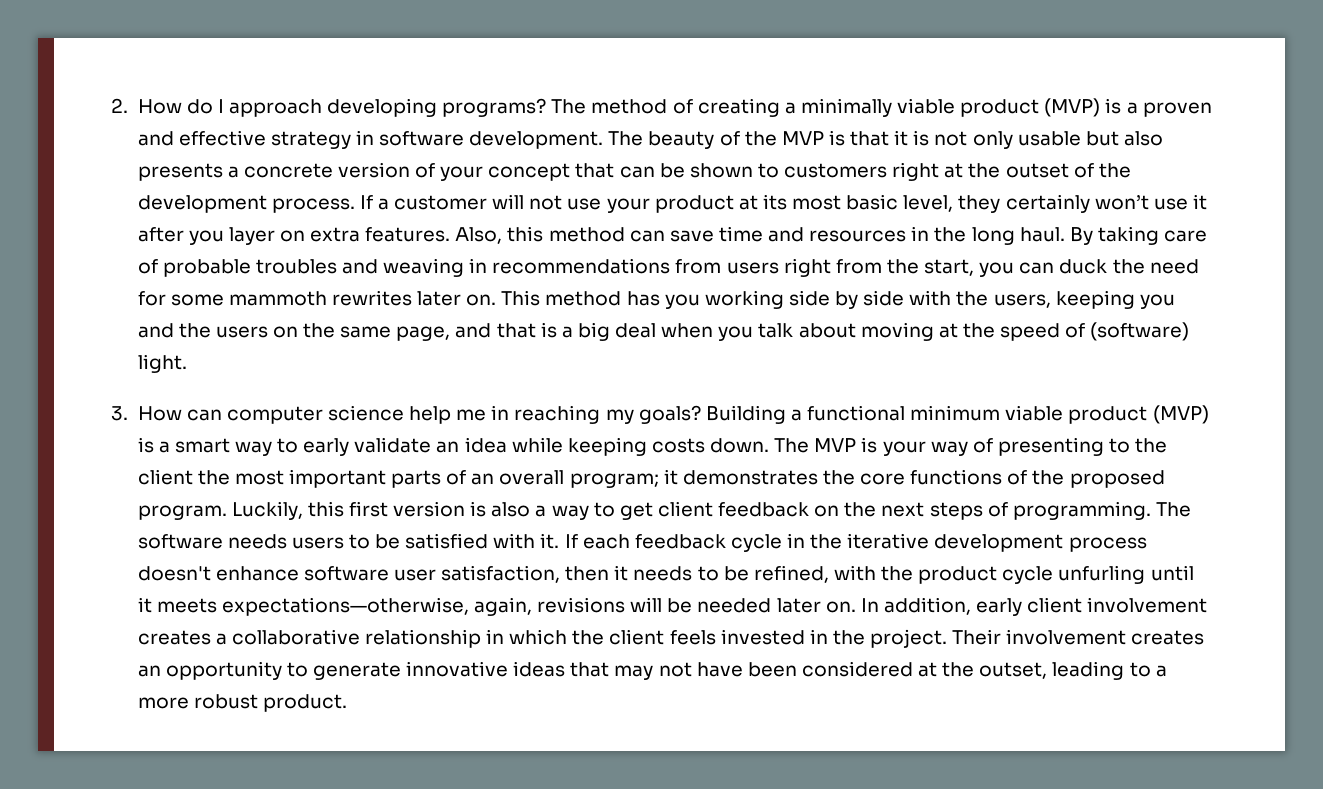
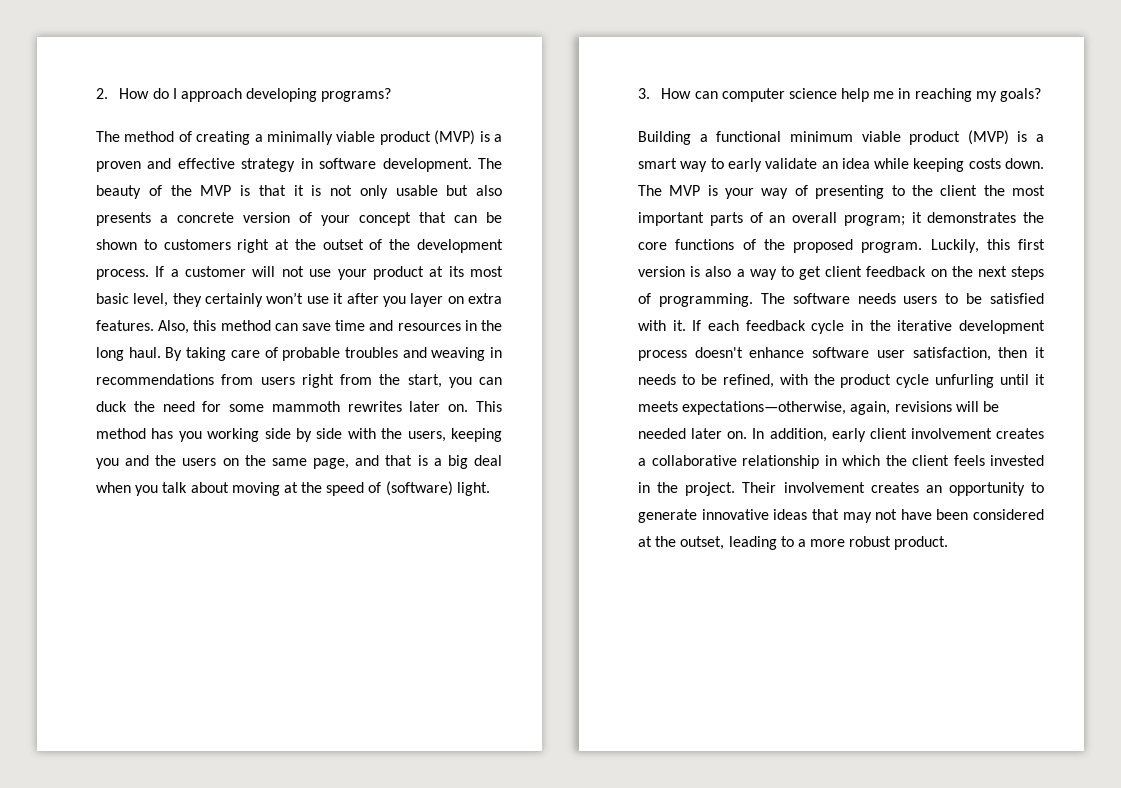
(547, 107) none -> (392, 95) //
(701, 414) none -> (1042, 95) //

